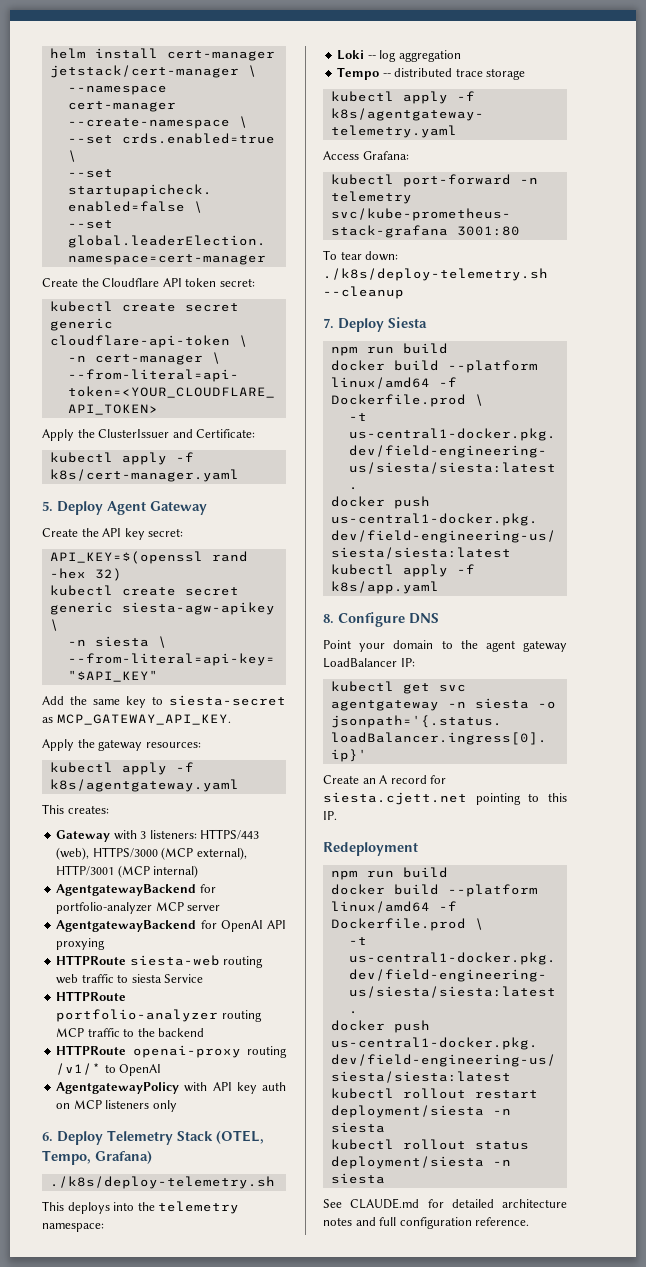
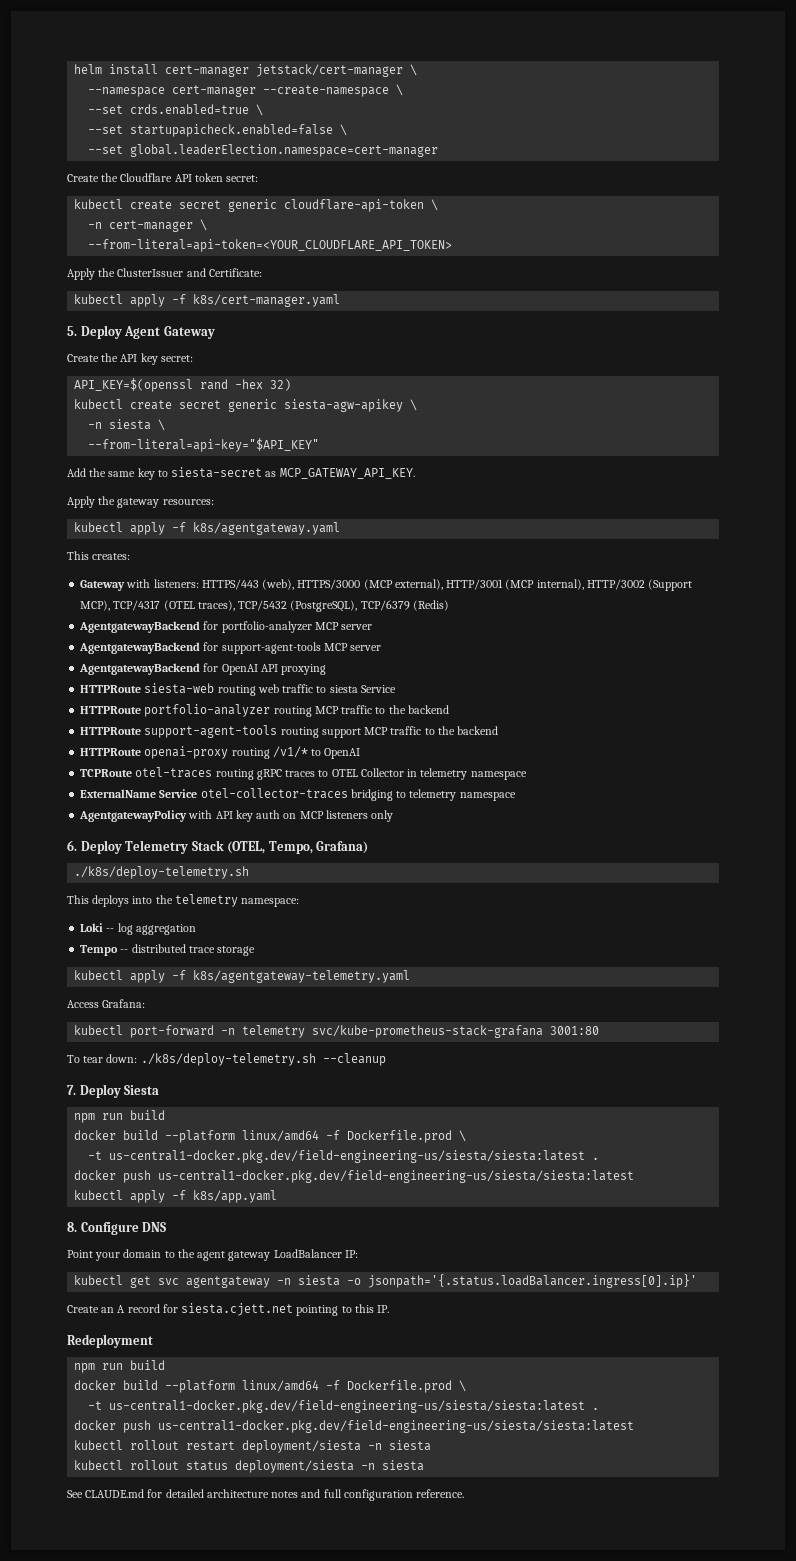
[140,831,147,839] 3 -> (151, 583) none
[153,865,199,878] internal) -> [536,579,693,591] [80,600,449,612] internal), HTTP/3002 (Support MCP), TCP/4317 (OTEL traces), TCP/5432 (PostgreSQL), TCP/6379 (Redis)
(221, 908) none -> [79,642,382,654] // AgentgatewayBackend for support-agent-tools MCP server
(205, 1032) none -> [80,725,499,738] // HTTPRoute support-agent-tools routing support MCP traffic to the backend
(162, 1070) none -> [80,767,527,780] [80,788,516,801] // TCPRoute otel-traces routing gRPC traces to OTEL Collector in telemetry namespace // ExternalName Service otel-collector-traces bridging to telemetry namespace

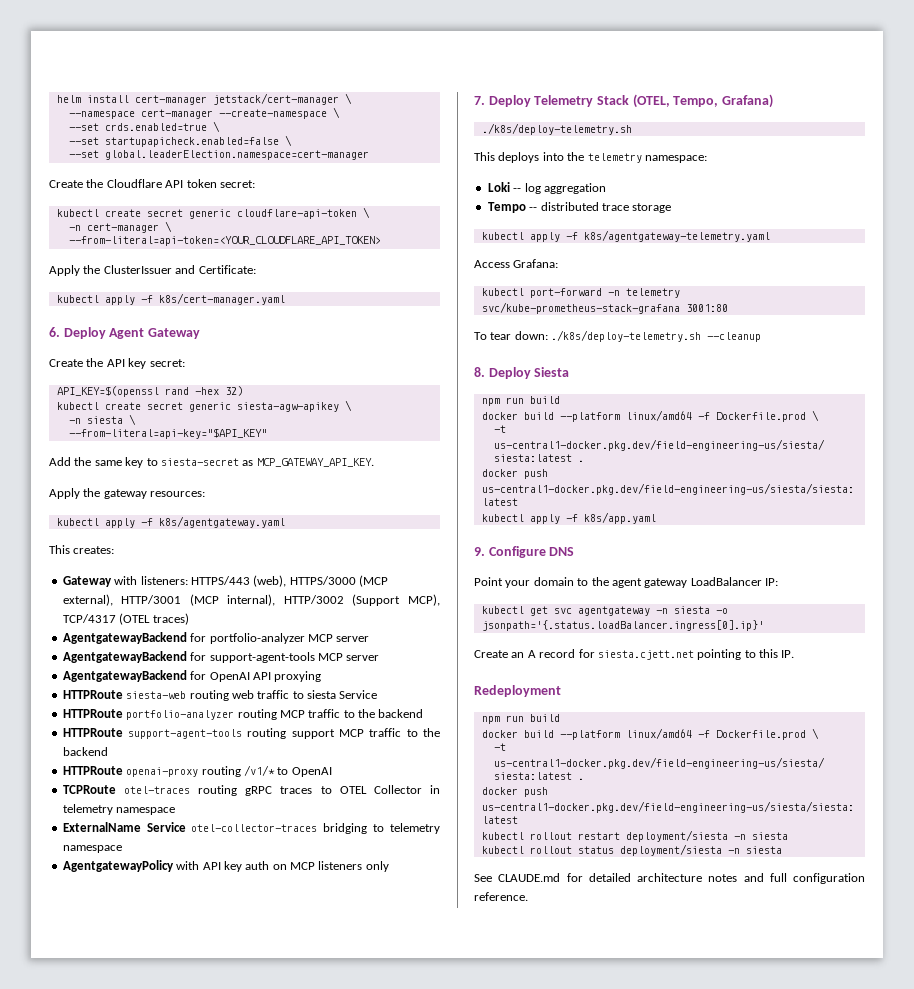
[67,326,77,336] 5. -> [49,327,60,337] 6.
[197,600,449,612] traces), TCP/5432 (PostgreSQL), TCP/6379 (Redis) -> [152,613,189,625] traces)
[67,840,77,851] 6. -> [474,96,485,105] 7.
[67,1085,76,1095] 7. -> [474,367,485,377] 8.
[67,1222,77,1232] 8. -> [474,547,485,556] 9.

